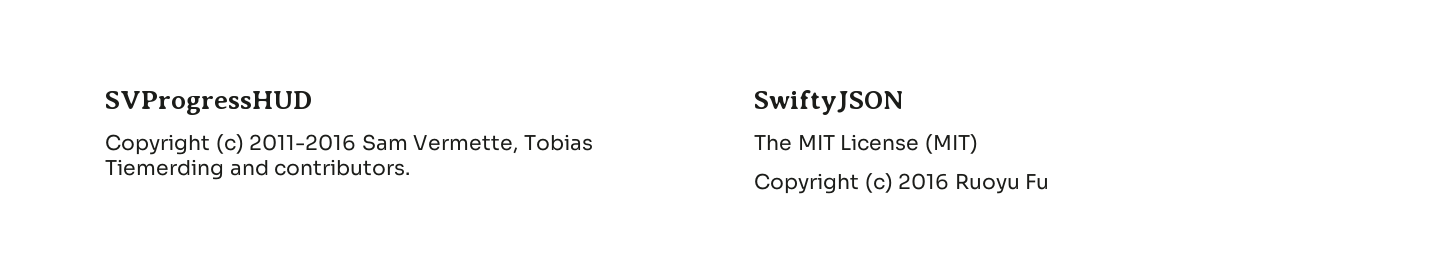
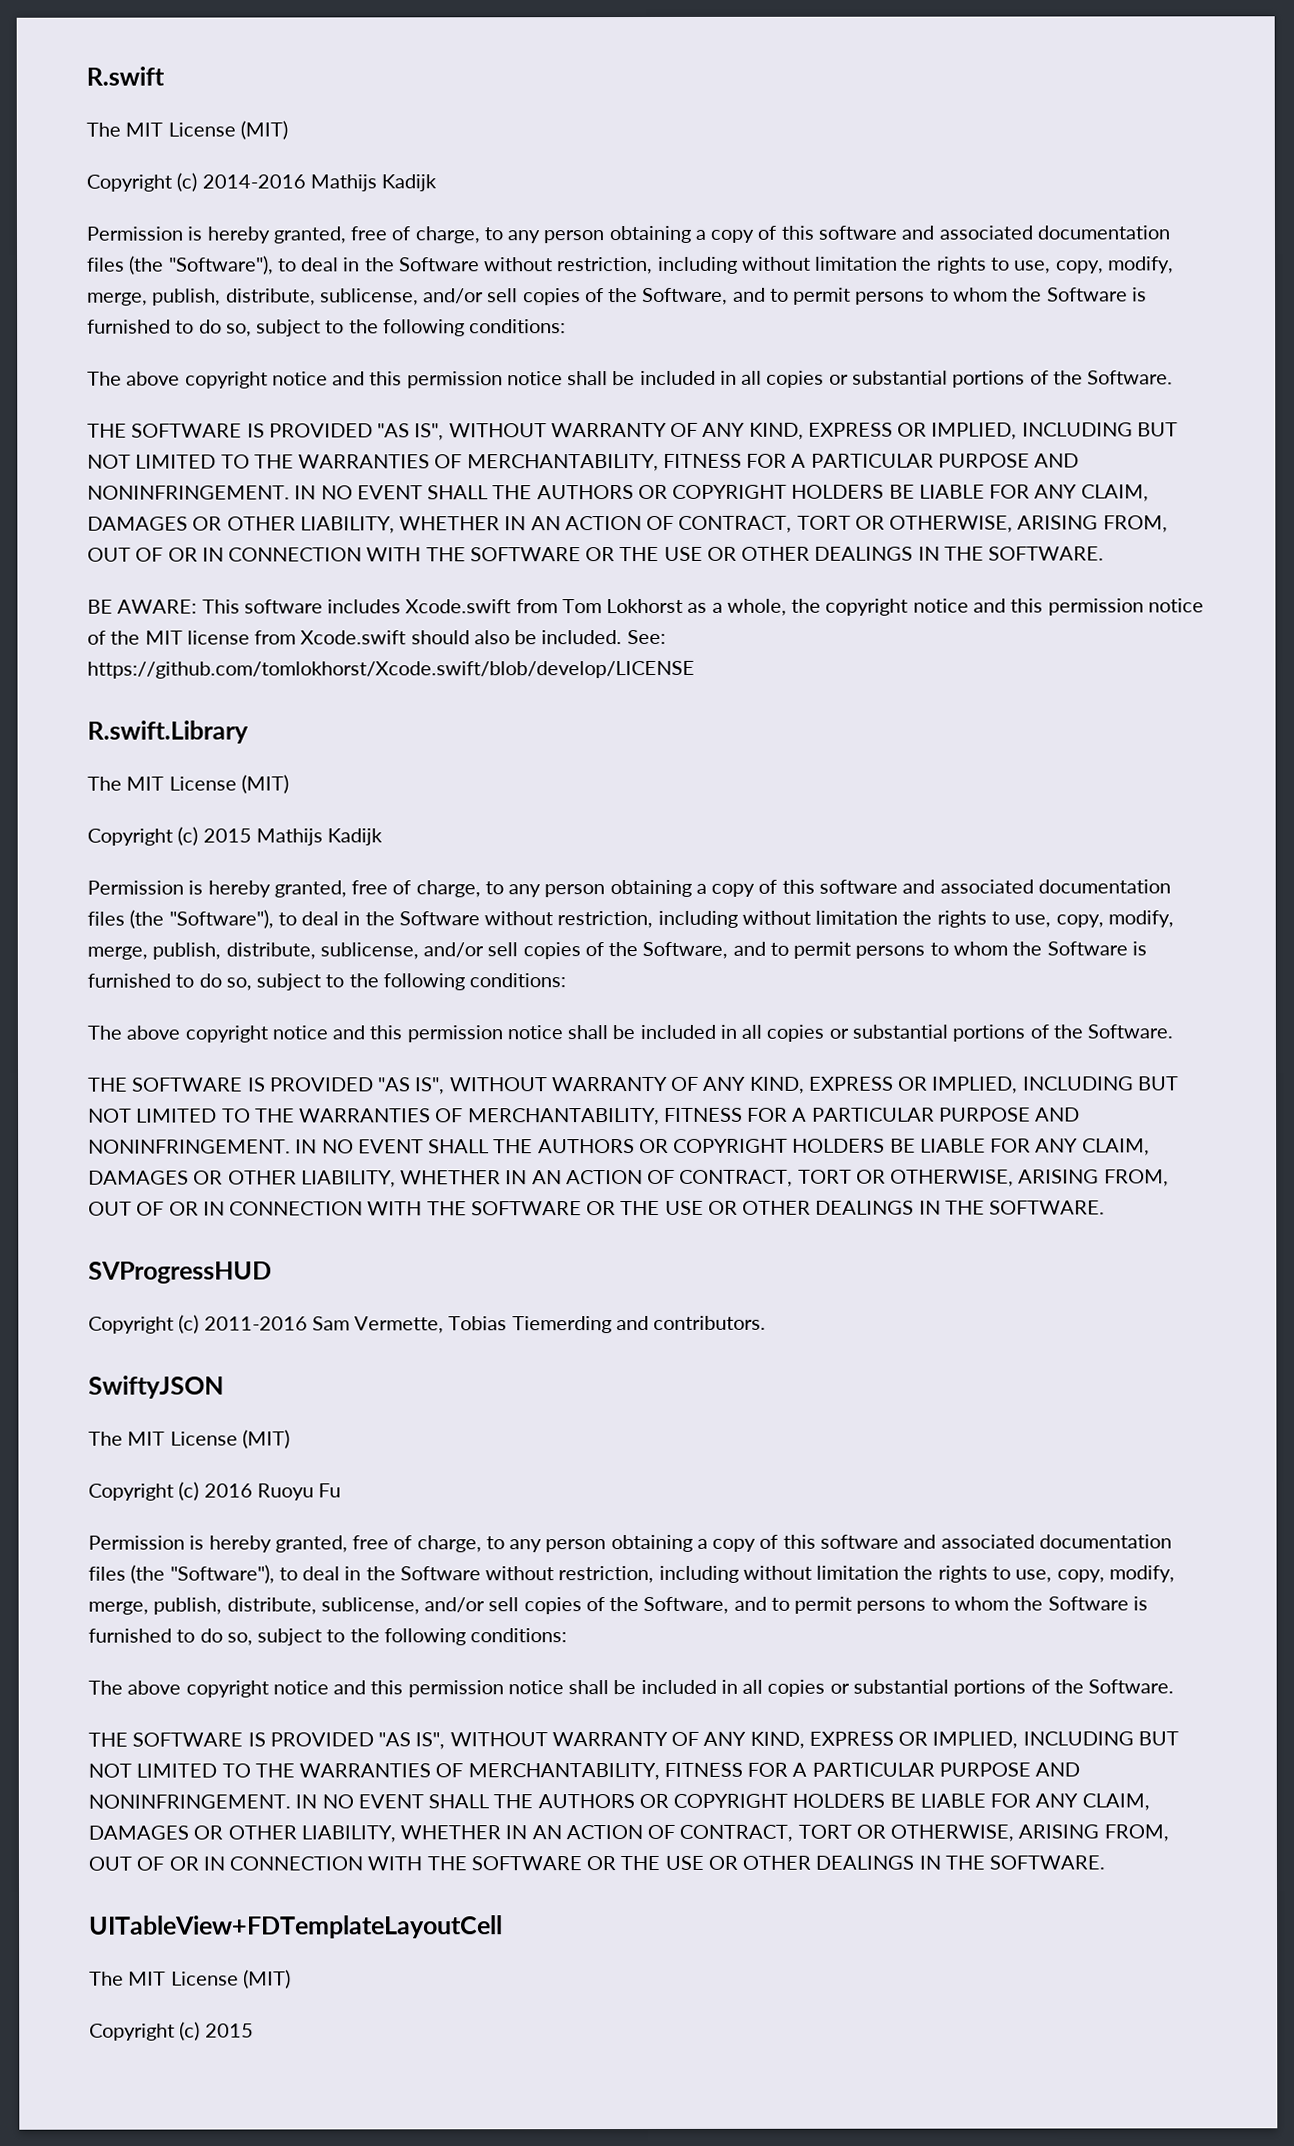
(105, 103) none -> [86,66,165,86] [86,120,288,140] [86,172,438,192] [86,225,1170,244] [87,255,1174,275] [87,287,1147,306] [87,319,567,337] [87,370,1174,389] [87,422,1178,441] [87,453,1080,472] [87,484,1149,502] [87,515,1168,534] [87,546,1105,562] [87,598,1204,616] [87,629,666,645] [87,660,695,679] [87,720,249,744] [87,774,289,794] [87,826,384,846] [87,879,1171,898] [87,909,1174,929] [87,941,1147,960] [87,973,567,991] [87,1024,1174,1043] [88,1076,1179,1095] [88,1107,1081,1126] [88,1138,1150,1156] [88,1169,1169,1188] [88,1200,1106,1216] R.swift // The MIT License (MIT) // Copyright (c) 2014-2016 Mathijs Kadijk // Permission is hereby granted, free of charge, to any person obtaining a copy of this software and associated documentation files (the "Software"), to deal in the Software without restriction, including without limitation the rights to use, copy, modify, merge, publish, distribute, sublicense, and/or sell copies of the Software, and to permit persons to whom the Software is furnished to do so, subject to the following conditions: // The above copyright notice and this permission notice shall be included in all copies or substantial portions of the Software. // THE SOFTWARE IS PROVIDED "AS IS", WITHOUT WARRANTY OF ANY KIND, EXPRESS OR IMPLIED, INCLUDING BUT NOT LIMITED TO THE WARRANTIES OF MERCHANTABILITY, FITNESS FOR A PARTICULAR PURPOSE AND NONINFRINGEMENT. IN NO EVENT SHALL THE AUTHORS OR COPYRIGHT HOLDERS BE LIABLE FOR ANY CLAIM, DAMAGES OR OTHER LIABILITY, WHETHER IN AN ACTION OF CONTRACT, TORT OR OTHERWISE, ARISING FROM, OUT OF OR IN CONNECTION WITH THE SOFTWARE OR THE USE OR OTHER DEALINGS IN THE SOFTWARE. // BE AWARE: This software includes Xcode.swift from Tom Lokhorst as a whole, the copyright notice and this permission notice of the MIT license from Xcode.swift should also be included. See: https://github.com/tomlokhorst/Xcode.swift/blob/develop/LICENSE // R.swift.Library // The MIT License (MIT) // Copyright (c) 2015 Mathijs Kadijk // Permission is hereby granted, free of charge, to any person obtaining a copy of this software and associated documentation files (the "Software"), to deal in the Software without restriction, including without limitation the rights to use, copy, modify, merge, publish, distribute, sublicense, and/or sell copies of the Software, and to permit persons to whom the Software is furnished to do so, subject to the following conditions: // The above copyright notice and this permission notice shall be included in all copies or substantial portions of the Software. // THE SOFTWARE IS PROVIDED "AS IS", WITHOUT WARRANTY OF ANY KIND, EXPRESS OR IMPLIED, INCLUDING BUT NOT LIMITED TO THE WARRANTIES OF MERCHANTABILITY, FITNESS FOR A PARTICULAR PURPOSE AND NONINFRINGEMENT. IN NO EVENT SHALL THE AUTHORS OR COPYRIGHT HOLDERS BE LIABLE FOR ANY CLAIM, DAMAGES OR OTHER LIABILITY, WHETHER IN AN ACTION OF CONTRACT, TORT OR OTHERWISE, ARISING FROM, OUT OF OR IN CONNECTION WITH THE SOFTWARE OR THE USE OR OTHER DEALINGS IN THE SOFTWARE. //
(1050, 182) none -> [88,1534,1172,1553] [88,1564,1175,1584] [88,1596,1148,1615] [88,1628,568,1646] [88,1679,1175,1698] [88,1731,1179,1750] [88,1762,1081,1781] [88,1793,1150,1811] [88,1824,1169,1843] [88,1855,1106,1871] [89,1915,503,1939] [89,1969,291,1989] [89,2021,254,2041] // Permission is hereby granted, free of charge, to any person obtaining a copy of this software and associated documentation files (the "Software"), to deal in the Software without restriction, including without limitation the rights to use, copy, modify, merge, publish, distribute, sublicense, and/or sell copies of the Software, and to permit persons to whom the Software is furnished to do so, subject to the following conditions: // The above copyright notice and this permission notice shall be included in all copies or substantial portions of the Software. // THE SOFTWARE IS PROVIDED "AS IS", WITHOUT WARRANTY OF ANY KIND, EXPRESS OR IMPLIED, INCLUDING BUT NOT LIMITED TO THE WARRANTIES OF MERCHANTABILITY, FITNESS FOR A PARTICULAR PURPOSE AND NONINFRINGEMENT. IN NO EVENT SHALL THE AUTHORS OR COPYRIGHT HOLDERS BE LIABLE FOR ANY CLAIM, DAMAGES OR OTHER LIABILITY, WHETHER IN AN ACTION OF CONTRACT, TORT OR OTHERWISE, ARISING FROM, OUT OF OR IN CONNECTION WITH THE SOFTWARE OR THE USE OR OTHER DEALINGS IN THE SOFTWARE. // UITableView+FDTemplateLayoutCell // The MIT License (MIT) // Copyright (c) 2015

